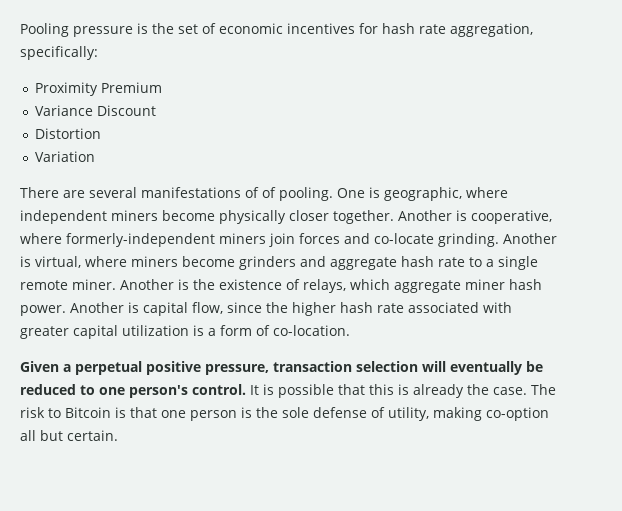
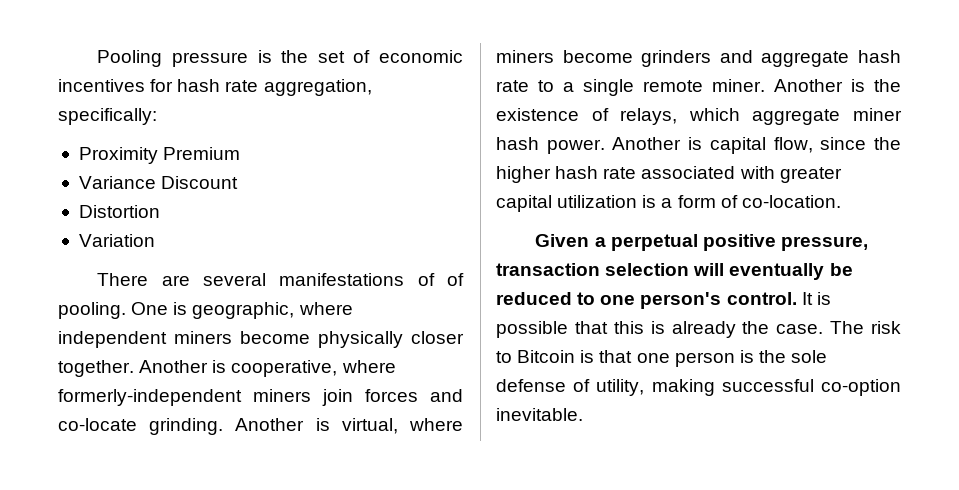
[486,407,549,421] [20,430,118,441] co-option all but certain. -> [721,379,901,396] [496,408,583,421] successful co-option inevitable.

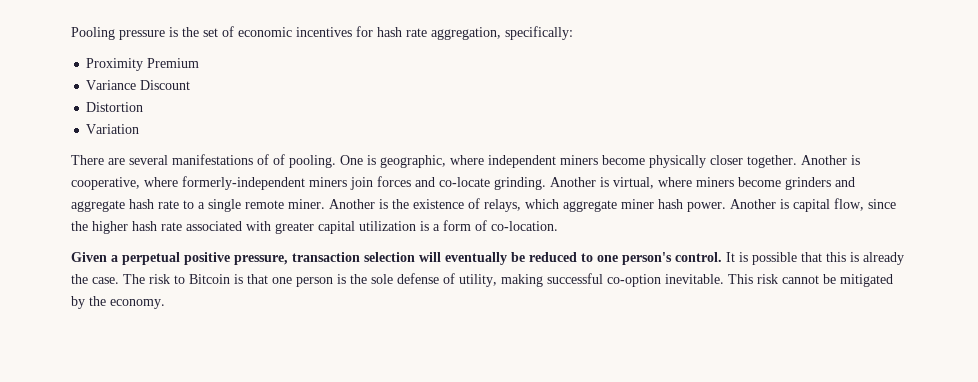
(583, 414) none -> [728,274,893,287] [71,296,165,309] This risk cannot be mitigated by the economy.

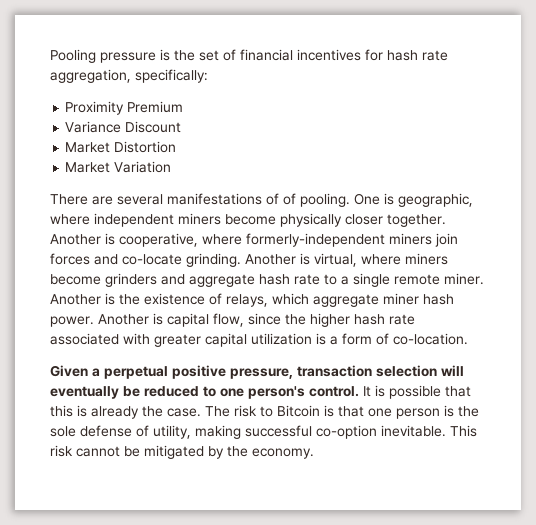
[238,27,292,37] economic -> [240,49,293,61] financial
(191, 85) none -> [65,142,111,153] Market
(144, 107) none -> [65,162,111,173] Market

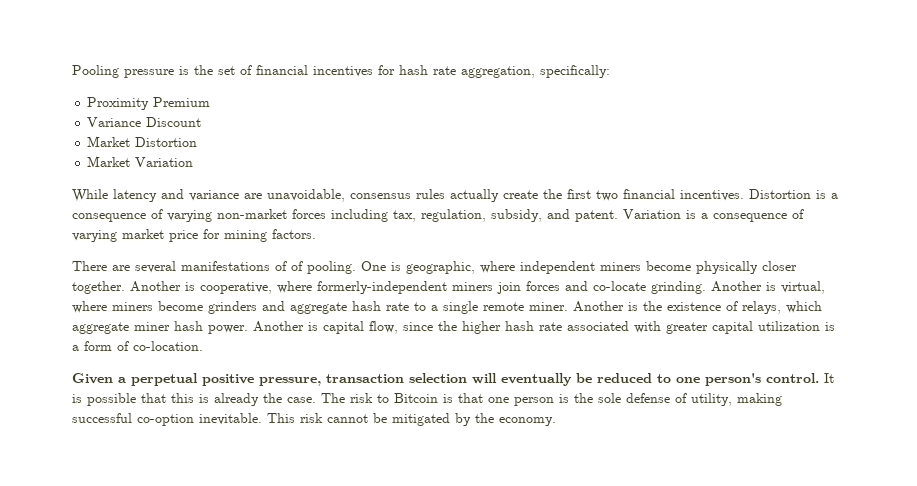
(172, 167) none -> [72,189,838,202] [72,209,804,222] [72,229,316,242] // While latency and variance are unavoidable, consensus rules actually create the first two financial incentives. Distortion is a consequence of varying non-market forces including tax, regulation, subsidy, and patent. Variation is a consequence of varying market price for mining factors.

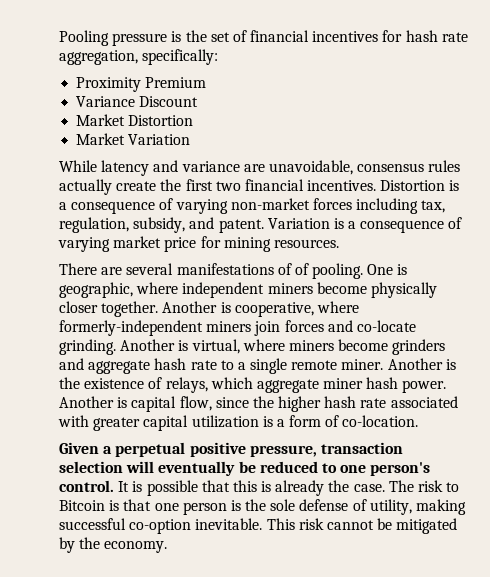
[272,229,316,239] factors. -> [273,239,339,248] resources.

